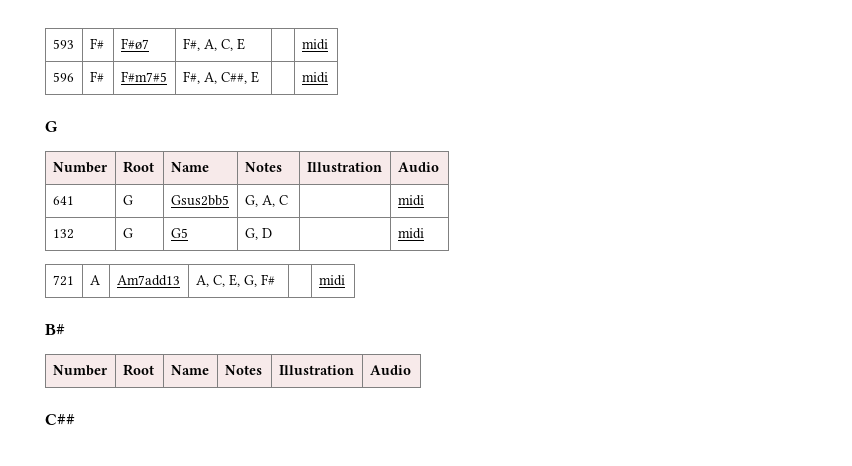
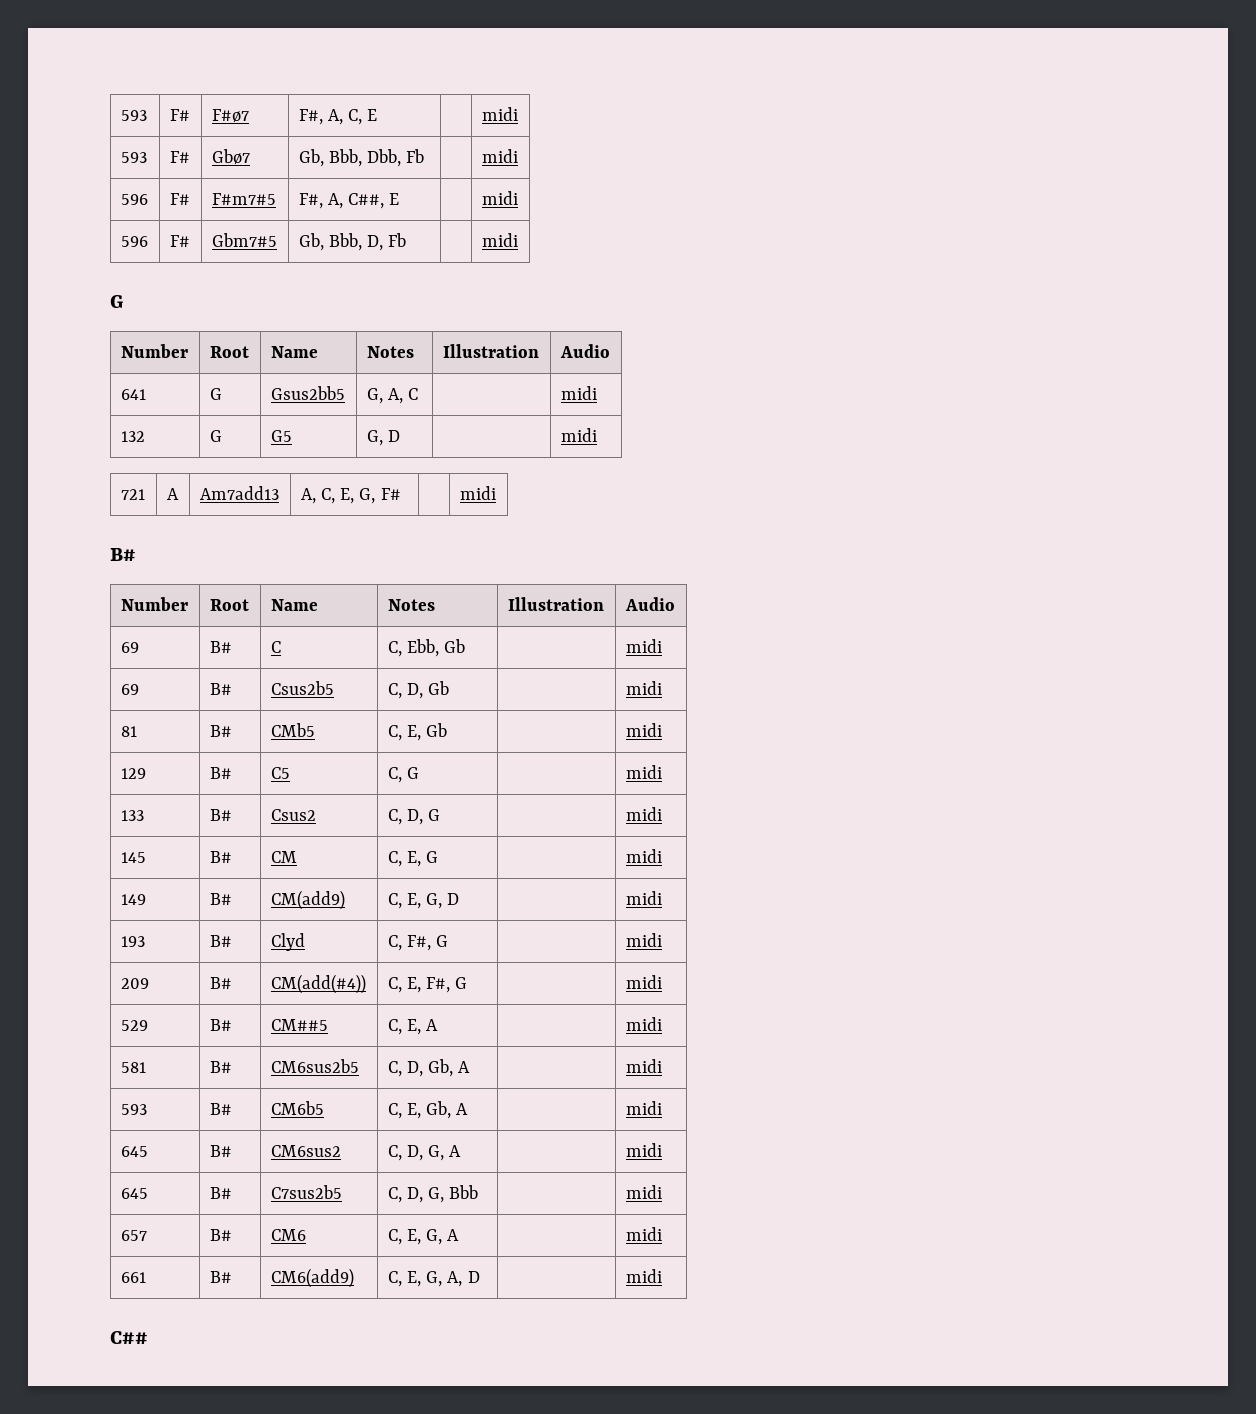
(328, 44) none -> [120,152,147,163] [169,151,190,163] [211,149,250,165] [298,149,425,167] [481,149,518,163] // 593 | F# | Gbø7 | Gb, Bbb, Dbb, Fb | | midi
(328, 77) none -> [120,236,148,247] [169,235,190,247] [211,233,277,247] [298,233,407,251] [481,233,518,247] // 596 | F# | Gbm7#5 | Gb, Bbb, D, Fb | | midi
(411, 370) none -> [120,642,139,653] [209,641,232,653] [270,641,281,653] [387,639,466,657] [625,639,662,653] [120,684,139,695] [209,683,232,695] [270,681,334,695] [387,681,450,699] [625,681,662,695] [120,726,137,737] [209,725,232,737] [270,723,315,737] [387,723,448,741] [625,723,662,737] [120,768,146,779] [209,767,232,779] [270,767,290,779] [387,767,419,783] [625,765,662,779] [120,810,144,821] [209,809,232,821] [270,809,316,821] [387,809,441,825] [625,807,662,821] [120,852,146,863] [209,851,232,863] [270,851,297,863] [387,851,439,867] [625,849,662,863] [120,894,146,905] [209,893,232,905] [270,890,345,910] [387,893,460,909] [625,891,662,905] [120,936,145,947] [209,935,232,947] [270,933,305,951] [387,935,449,951] [625,933,662,947] [120,978,149,989] [209,977,232,989] [270,974,366,994] [387,977,468,993] [625,975,662,989] [120,1020,148,1031] [209,1019,232,1031] [270,1019,328,1031] [387,1019,439,1035] [625,1017,662,1031] [120,1062,146,1073] [209,1061,232,1073] [270,1059,359,1073] [387,1059,471,1077] [625,1059,662,1073] [120,1104,147,1115] [209,1103,232,1115] [270,1101,324,1115] [387,1101,469,1119] [625,1101,662,1115] [120,1146,148,1157] [209,1145,232,1157] [270,1145,341,1157] [387,1145,462,1161] [625,1143,662,1157] [120,1188,148,1199] [209,1187,232,1199] [270,1185,342,1199] [387,1185,479,1203] [625,1185,662,1199] [120,1230,147,1241] [209,1229,232,1241] [270,1229,306,1241] [387,1229,460,1245] [625,1227,662,1241] [120,1272,146,1283] [209,1271,232,1283] [270,1268,354,1288] [387,1271,480,1287] [625,1269,662,1283] // 69 | B# | C | C, Ebb, Gb | | midi // 69 | B# | Csus2b5 | C, D, Gb | | midi // 81 | B# | CMb5 | C, E, Gb | | midi // 129 | B# | C5 | C, G | | midi // 133 | B# | Csus2 | C, D, G | | midi // 145 | B# | CM | C, E, G | | midi // 149 | B# | CM(add9) | C, E, G, D | | midi // 193 | B# | Clyd | C, F#, G | | midi // 209 | B# | CM(add(#4)) | C, E, F#, G | | midi // 529 | B# | CM##5 | C, E, A | | midi // 581 | B# | CM6sus2b5 | C, D, Gb, A | | midi // 593 | B# | CM6b5 | C, E, Gb, A | | midi // 645 | B# | CM6sus2 | C, D, G, A | | midi // 645 | B# | C7sus2b5 | C, D, G, Bbb | | midi // 657 | B# | CM6 | C, E, G, A | | midi // 661 | B# | CM6(add9) | C, E, G, A, D | | midi

